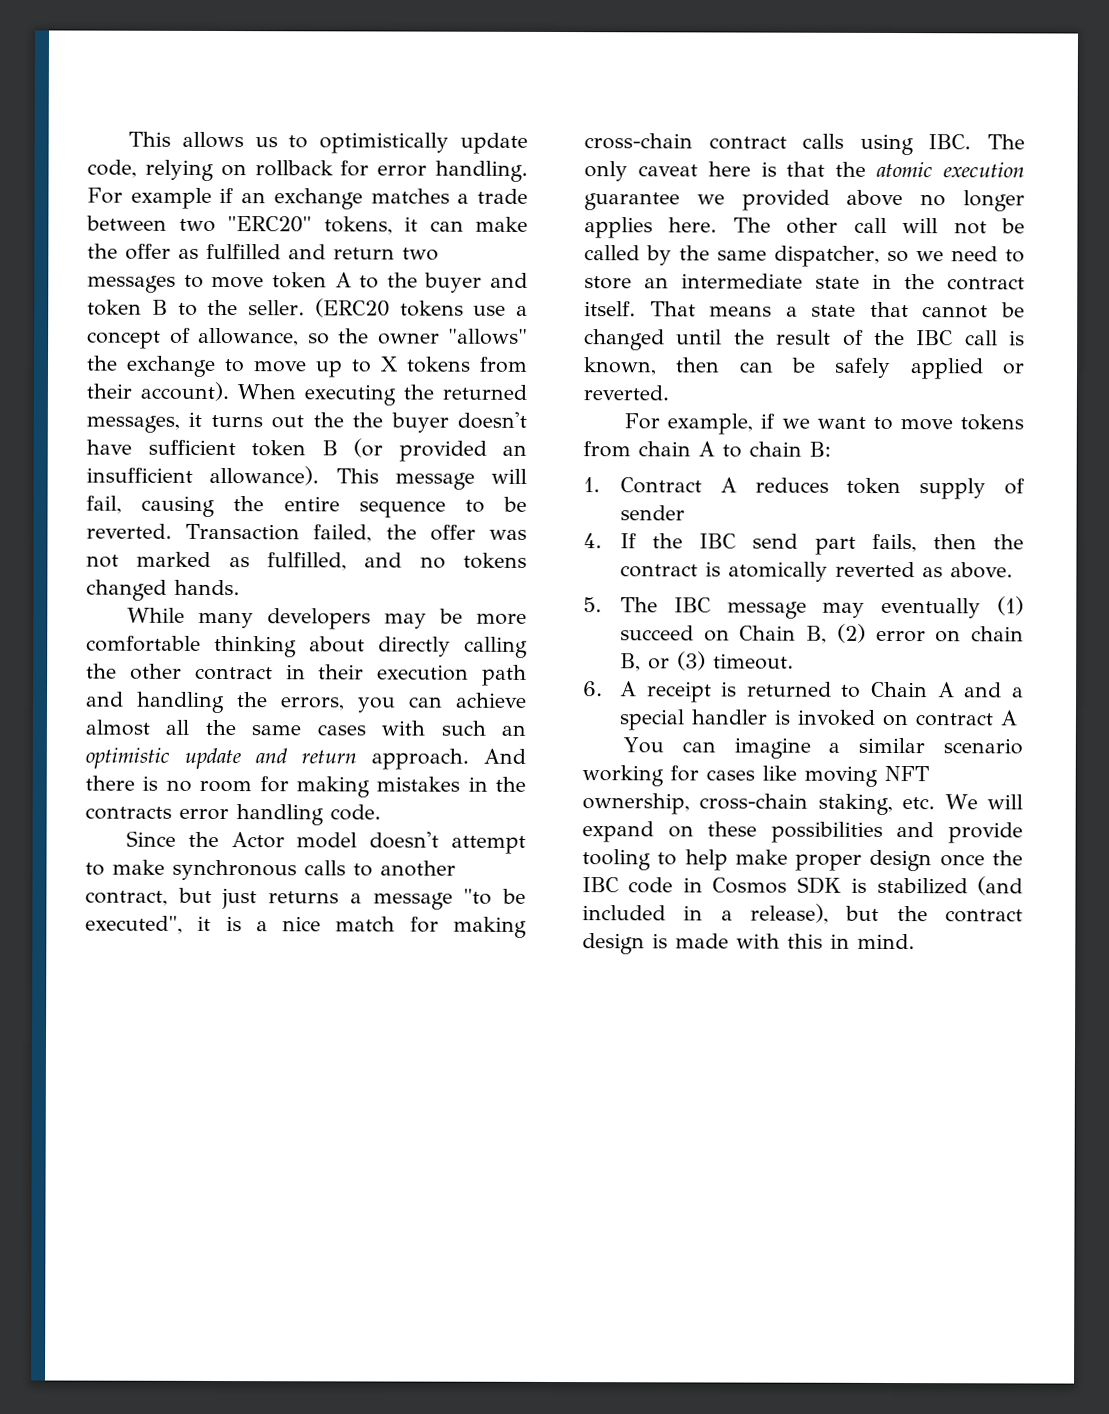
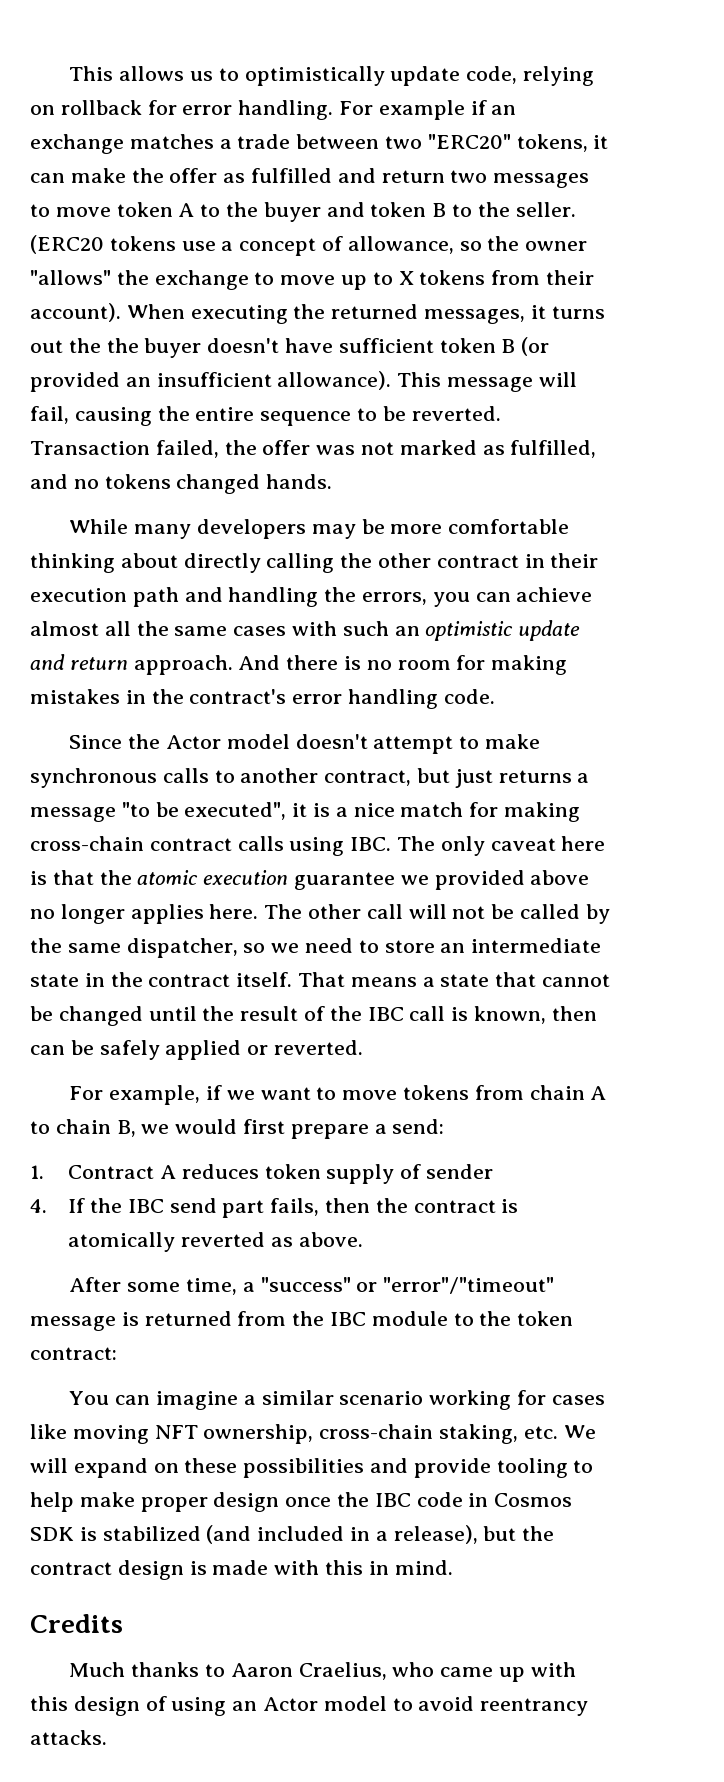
[85,806,172,820] contracts -> [189,689,287,704] contract's
[809,441,831,457] B: -> [116,1119,445,1139] B, we would first prepare a send:
[583,596,1024,619] [619,623,1024,644] [619,651,794,672] [583,681,1024,703] [618,709,1017,731] 5. The IBC message may eventually (1) succeed on Chain B, (2) error on chain B, or (3) timeout. // 6. A receipt is returned to Chain A and a special handler is invoked on contract A -> [69,1277,555,1295] [30,1311,574,1331] [30,1347,117,1360] After some time, a "success" or "error"/"timeout" message is returned from the IBC module to the token contract:
(915, 941) none -> [30,1614,123,1633] [69,1662,576,1682] [30,1696,589,1716] [30,1730,107,1745] // Credits // Much thanks to Aaron Craelius, who came up with this design of using an Actor model to avoid reentrancy attacks.

